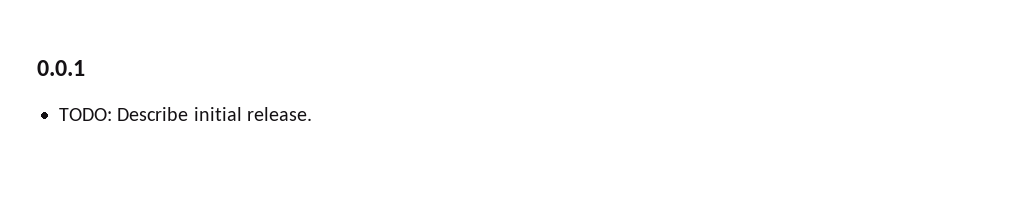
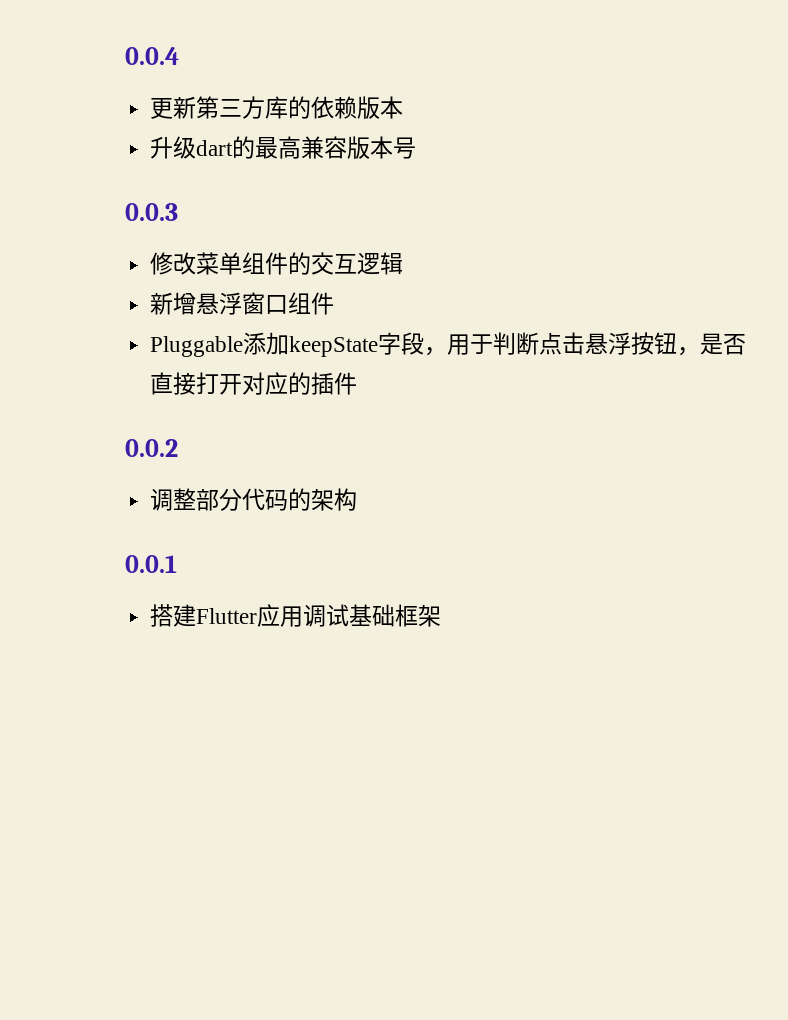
[37,60,85,76] [59,107,313,121] 0.0.1 // TODO: Describe initial release. -> [125,47,179,65] [150,96,404,119] [150,136,417,159] [125,203,178,221] [150,252,404,275] [150,292,335,315] [150,332,747,357] [150,372,358,395] [125,439,178,457] [150,488,358,511] [125,555,177,573] [150,604,442,627] 0.0.4 // 更新第三方库的依赖版本 // 升级dart的最高兼容版本号 // 0.0.3 // 修改菜单组件的交互逻辑 // 新增悬浮窗口组件 // Pluggable添加keepState字段，用于判断点击悬浮按钮，是否直接打开对应的插件 // 0.0.2 // 调整部分代码的架构 // 0.0.1 // 搭建Flutter应用调试基础框架

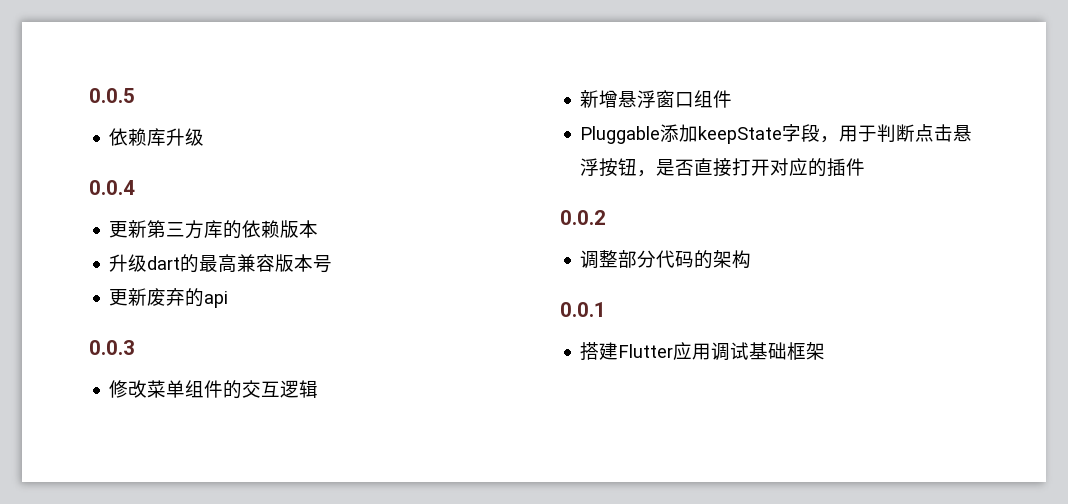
(125, 56) none -> [89,88,135,103] [109,128,205,146] 0.0.5 // 依赖库升级 //
(417, 148) none -> [109,288,229,308] // 更新废弃的api

